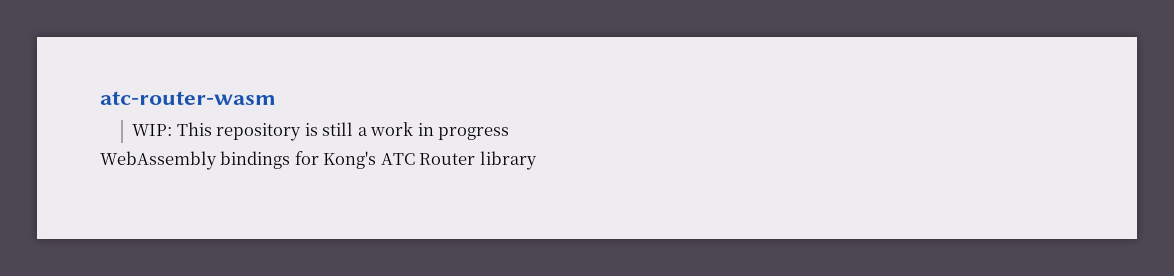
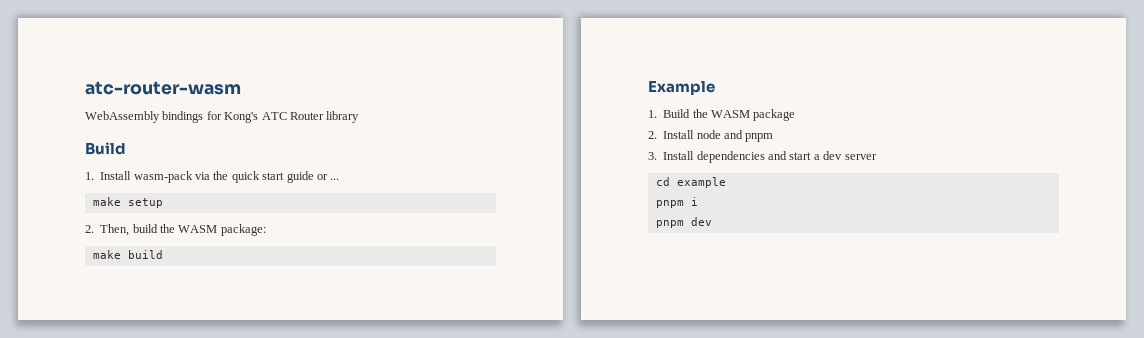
[132,122,510,141] // WIP: This repository is still a work in progress -> (241, 88) none
(537, 160) none -> [85,142,126,155] [85,171,340,183] [92,197,163,208] [85,224,266,236] [92,250,163,259] [648,81,715,95] [648,109,796,121] [648,130,774,142] [648,151,877,163] [655,177,726,188] [655,197,698,208] [655,217,712,228] // Build // 1. Install wasm-pack via the quick start guide or ... // make setup // 2. Then, build the WASM package: // make build // Example // 1. Build the WASM package // 2. Install node and pnpm // 3. Install dependencies and start a dev server // cd example // pnpm i // pnpm dev

